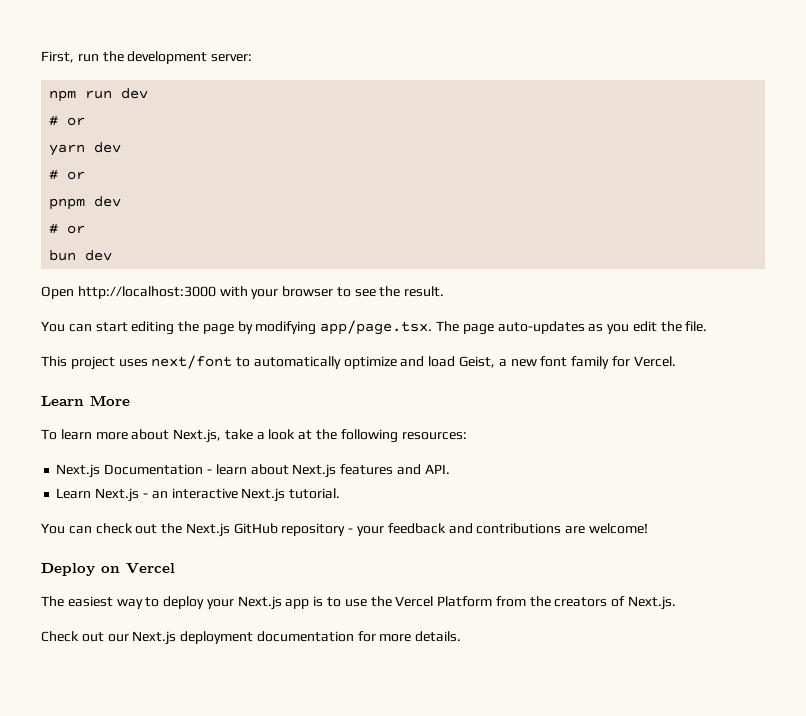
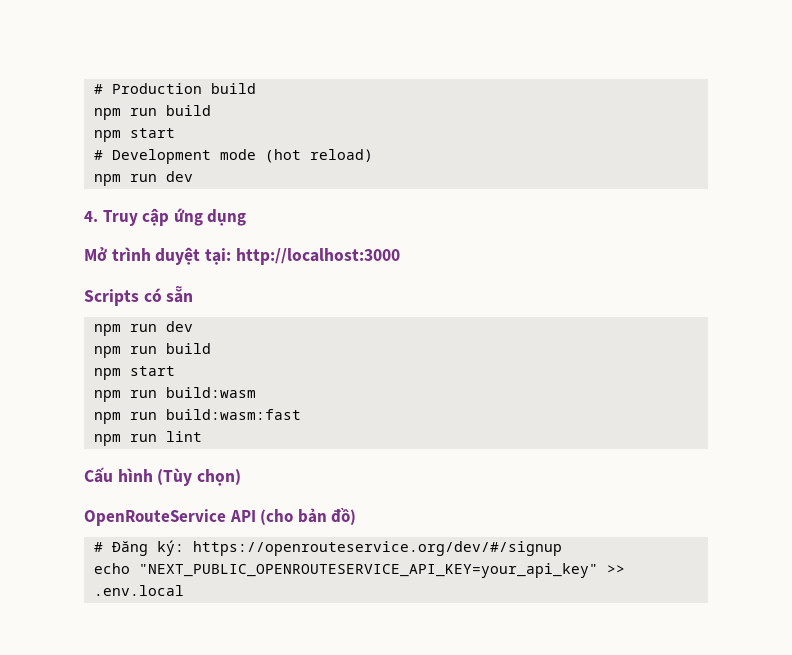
[41,51,253,64] [49,88,149,102] [49,115,86,126] [49,142,122,156] [49,169,86,180] [49,196,122,210] [49,223,86,234] [49,250,113,261] [41,286,445,299] [41,320,708,335] [41,355,676,370] [41,395,130,406] [41,429,467,443] [56,464,450,478] [56,488,341,502] [41,523,648,537] [41,563,175,576] [41,596,677,610] [41,631,462,645] First, run the development server: // npm run dev // # or // yarn dev // # or // pnpm dev // # or // bun dev // Open http://localhost:3000 with your browser to see the result. // You can start editing the page by modifying app/page.tsx. The page auto-updates as you edit the file. // This project uses next/font to automatically optimize and load Geist, a new font family for Vercel. // Learn More // To learn more about Next.js, take a look at the following resources: // Next.js Documentation - learn about Next.js features and API. // Learn Next.js - an interactive Next.js tutorial. // You can check out the Next.js GitHub repository - your feedback and contributions are welcome! // Deploy on Vercel // The easiest way to deploy your Next.js app is to use the Vercel Platform from the creators of Next.js. // Check out our Next.js deployment documentation for more details. -> [93,83,256,94] [93,105,211,120] [93,128,175,142] [93,149,373,164] [93,171,193,186] [84,208,247,226] [84,247,400,265] [84,286,194,306] [93,321,193,336] [93,343,211,358] [93,366,175,380] [93,387,256,402] [93,409,301,424] [93,431,202,446] [84,467,242,486] [84,508,357,526] [93,540,562,556] [93,563,625,578] [93,585,184,596] # Production build // npm run build // npm start // # Development mode (hot reload) // npm run dev // 4. Truy cập ứng dụng // Mở trình duyệt tại: http://localhost:3000 // Scripts có sẵn // npm run dev // npm run build // npm start // npm run build:wasm // npm run build:wasm:fast // npm run lint // Cấu hình (Tùy chọn) // OpenRouteService API (cho bản đồ) // # Đăng ký: https://openrouteservice.org/dev/#/signup // echo "NEXT_PUBLIC_OPENROUTESERVICE_API_KEY=your_api_key" >> .env.local

